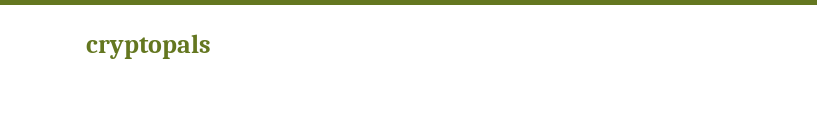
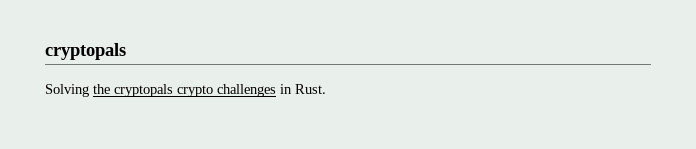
[86,34,211,59] cryptopals -> [45,43,126,60] [45,84,326,97] cryptopals // Solving the cryptopals crypto challenges in Rust.

